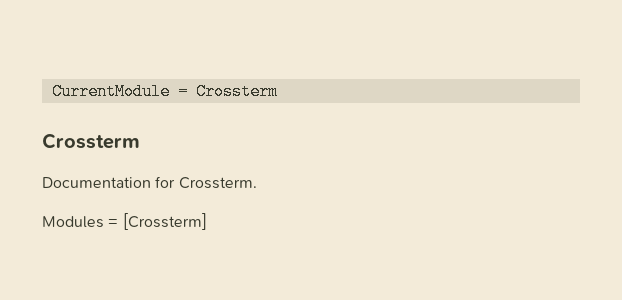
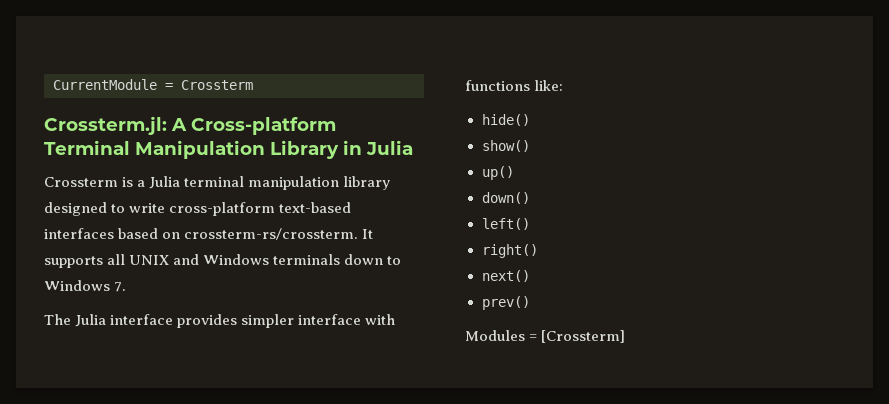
[42,133,140,149] [42,176,257,189] Crossterm // Documentation for Crossterm. -> [44,116,336,135] [44,140,413,159] [44,176,391,190] [44,202,352,216] [44,228,374,240] [44,254,402,268] [44,280,127,292] [44,314,396,328] [465,80,564,91] [481,114,530,126] [481,140,530,152] [481,166,514,180] [481,192,530,204] [481,218,530,230] [481,244,538,258] [481,270,530,282] [481,296,530,310] Crossterm.jl: A Cross-platform Terminal Manipulation Library in Julia // Crossterm is a Julia terminal manipulation library designed to write cross-platform text-based interfaces based on crossterm-rs/crossterm. It supports all UNIX and Windows terminals down to Windows 7. // The Julia interface provides simpler interface with functions like: // hide() // show() // up() // down() // left() // right() // next() // prev()

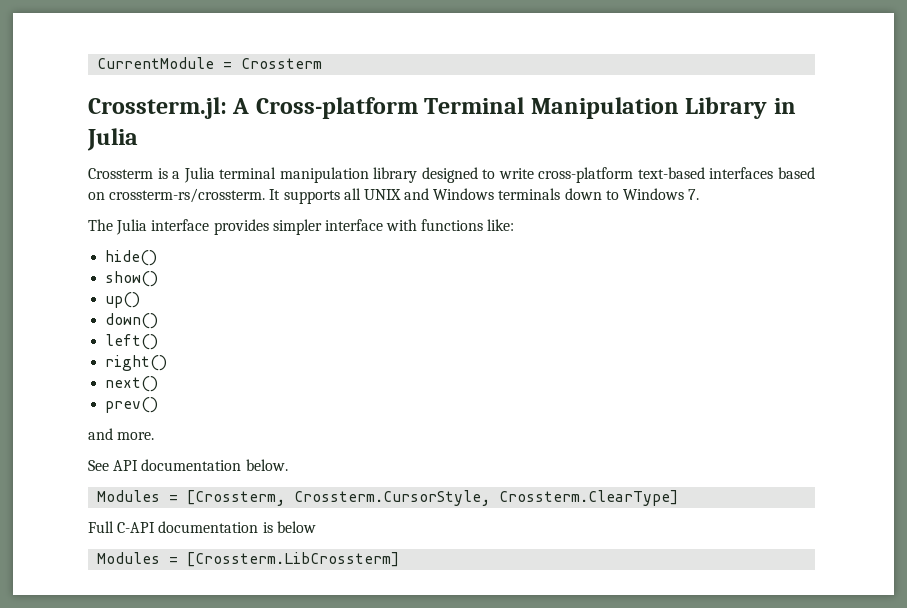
[465,330,626,343] Modules = [Crossterm] -> [88,428,155,440] [88,459,288,471] [97,490,679,506] [88,521,316,533] [97,552,400,567] and more. // See API documentation below. // Modules = [Crossterm, Crossterm.CursorStyle, Crossterm.ClearType] // Full C-API documentation is below // Modules = [Crossterm.LibCrossterm]

